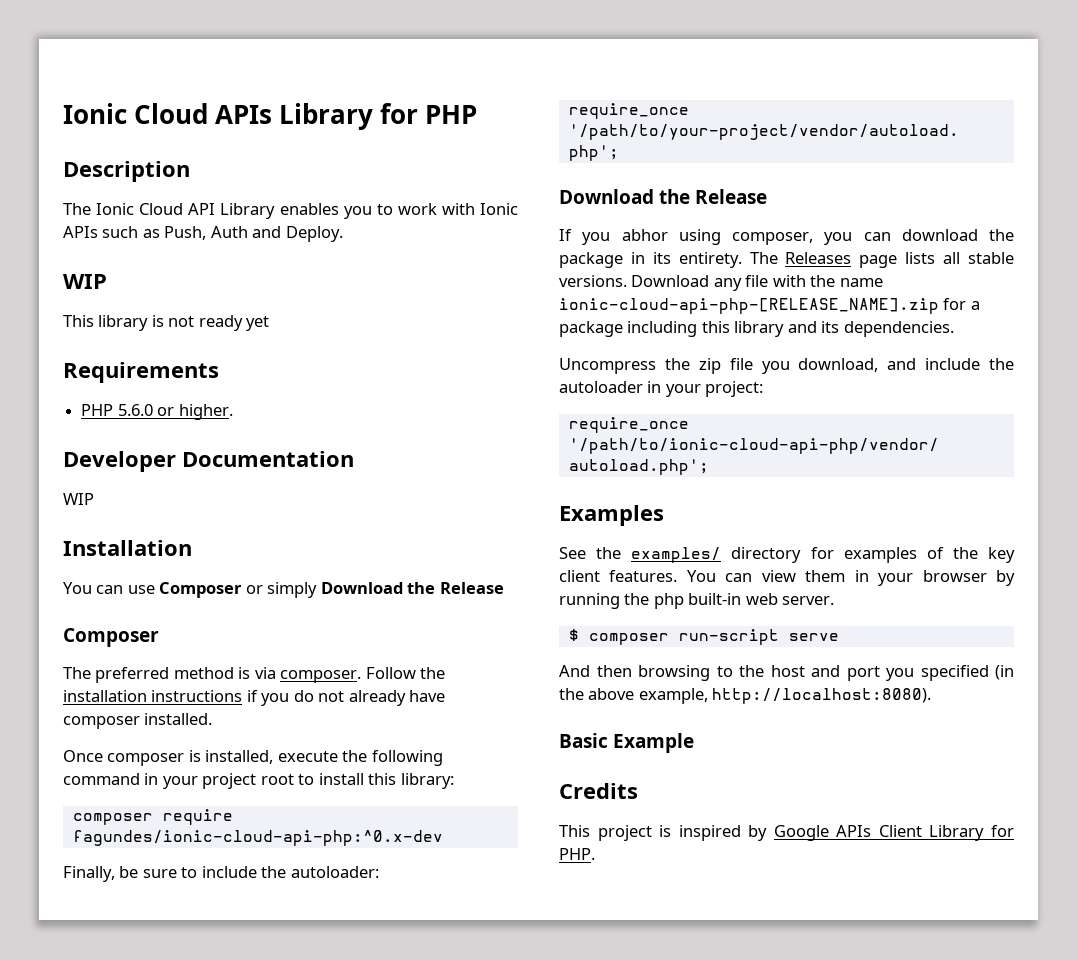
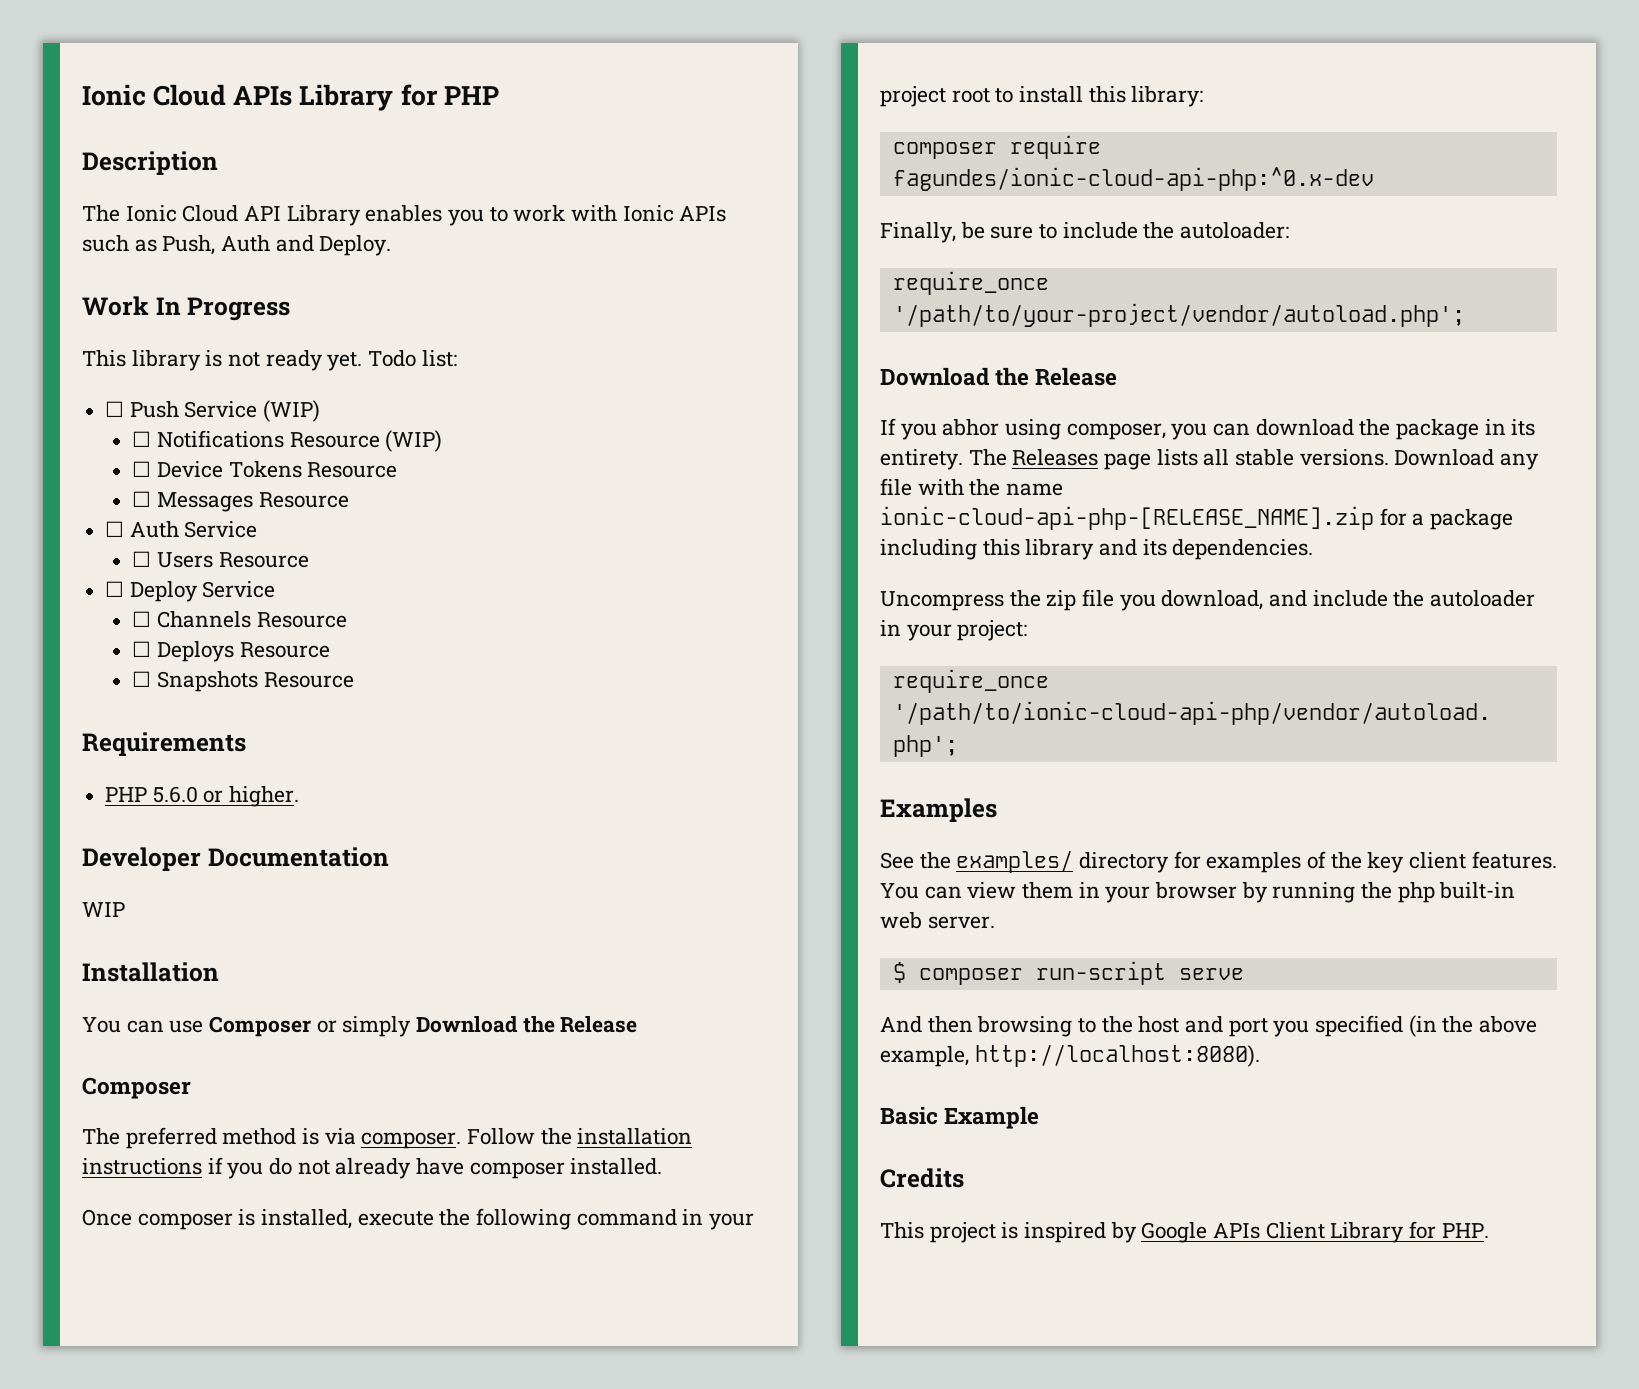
[63,274,107,289] WIP -> [82,296,291,321] Work In Progress
[246,316,270,331] yet -> [327,350,457,371] [105,400,321,422] [132,430,443,452] [132,461,398,478] [132,491,349,512] [105,521,258,538] [132,551,309,568] [105,581,276,602] [132,611,347,628] [132,641,330,662] [132,671,354,692] yet. Todo list: // ☐ Push Service (WIP) // ☐ Notifications Resource (WIP) // ☐ Device Tokens Resource // ☐ Messages Resource // ☐ Auth Service // ☐ Users Resource // ☐ Deploy Service // ☐ Channels Resource // ☐ Deploys Resource // ☐ Snapshots Resource

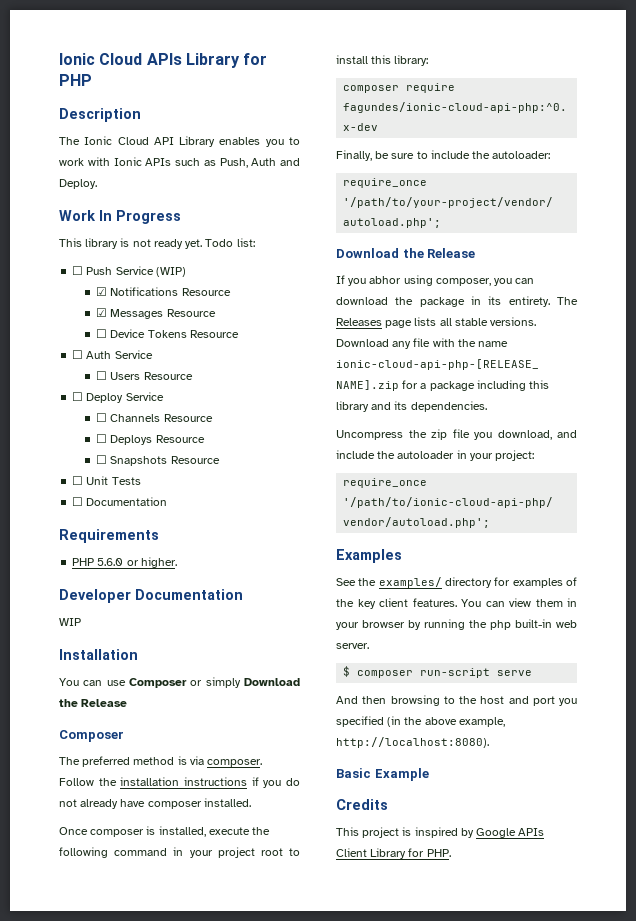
[132,431,152,447] ☐ -> [96,287,108,296] ☑
[385,430,443,452] (WIP) -> [96,308,216,319] // ☑ Messages Resource
[132,491,349,512] // ☐ Messages Resource -> (239, 334) none
(354, 680) none -> [72,476,141,485] [72,497,168,506] // ☐ Unit Tests // ☐ Documentation

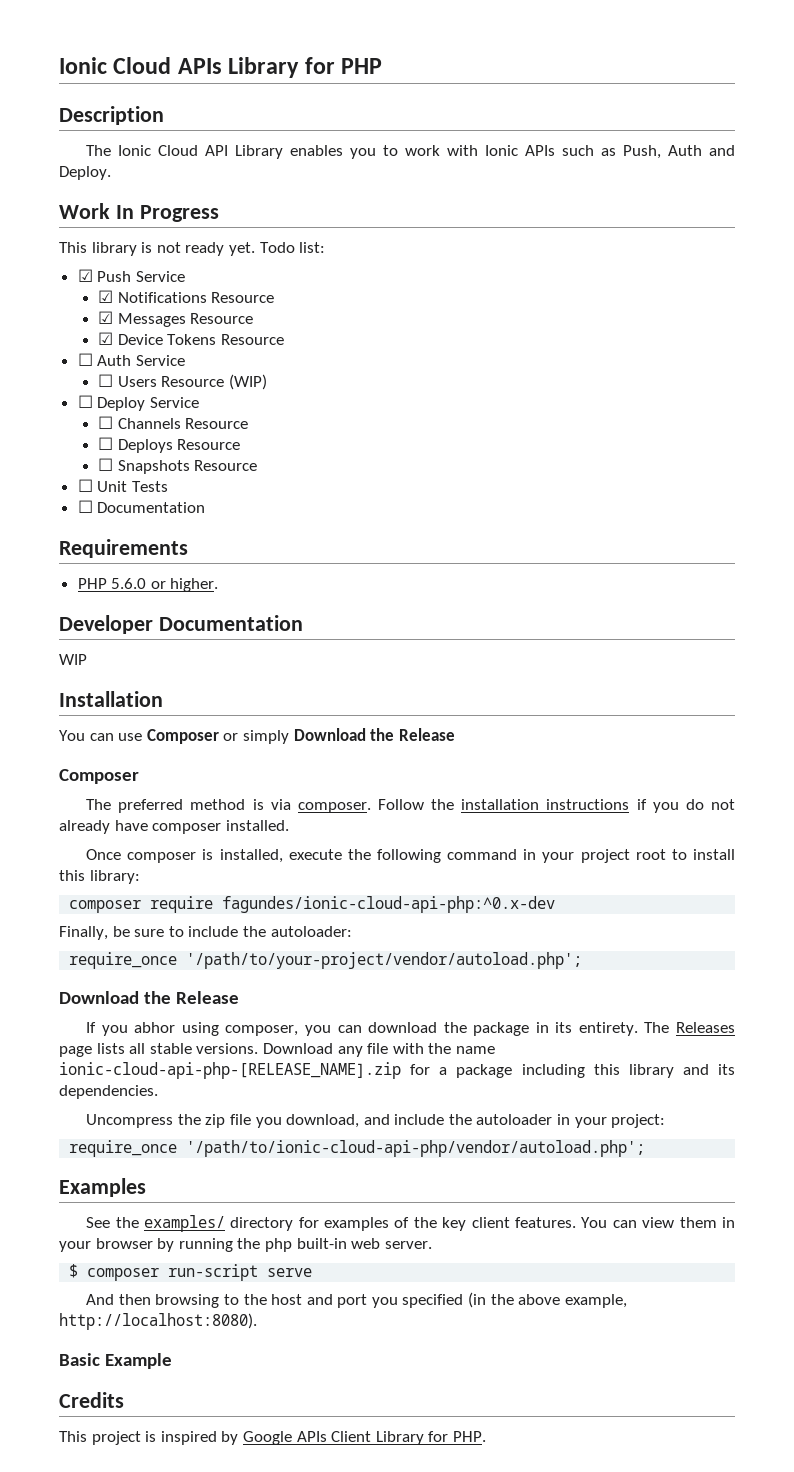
[72,266,84,275] ☐ -> [77,269,93,282] ☑
[155,267,186,277] (WIP) -> (185, 276) none
[96,329,108,338] ☐ -> [97,332,113,345] ☑
(193, 376) none -> [228,374,267,390] (WIP)

